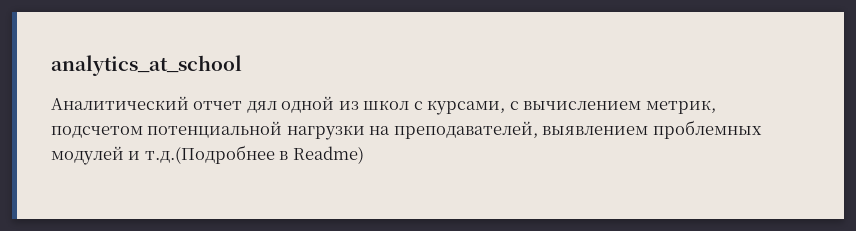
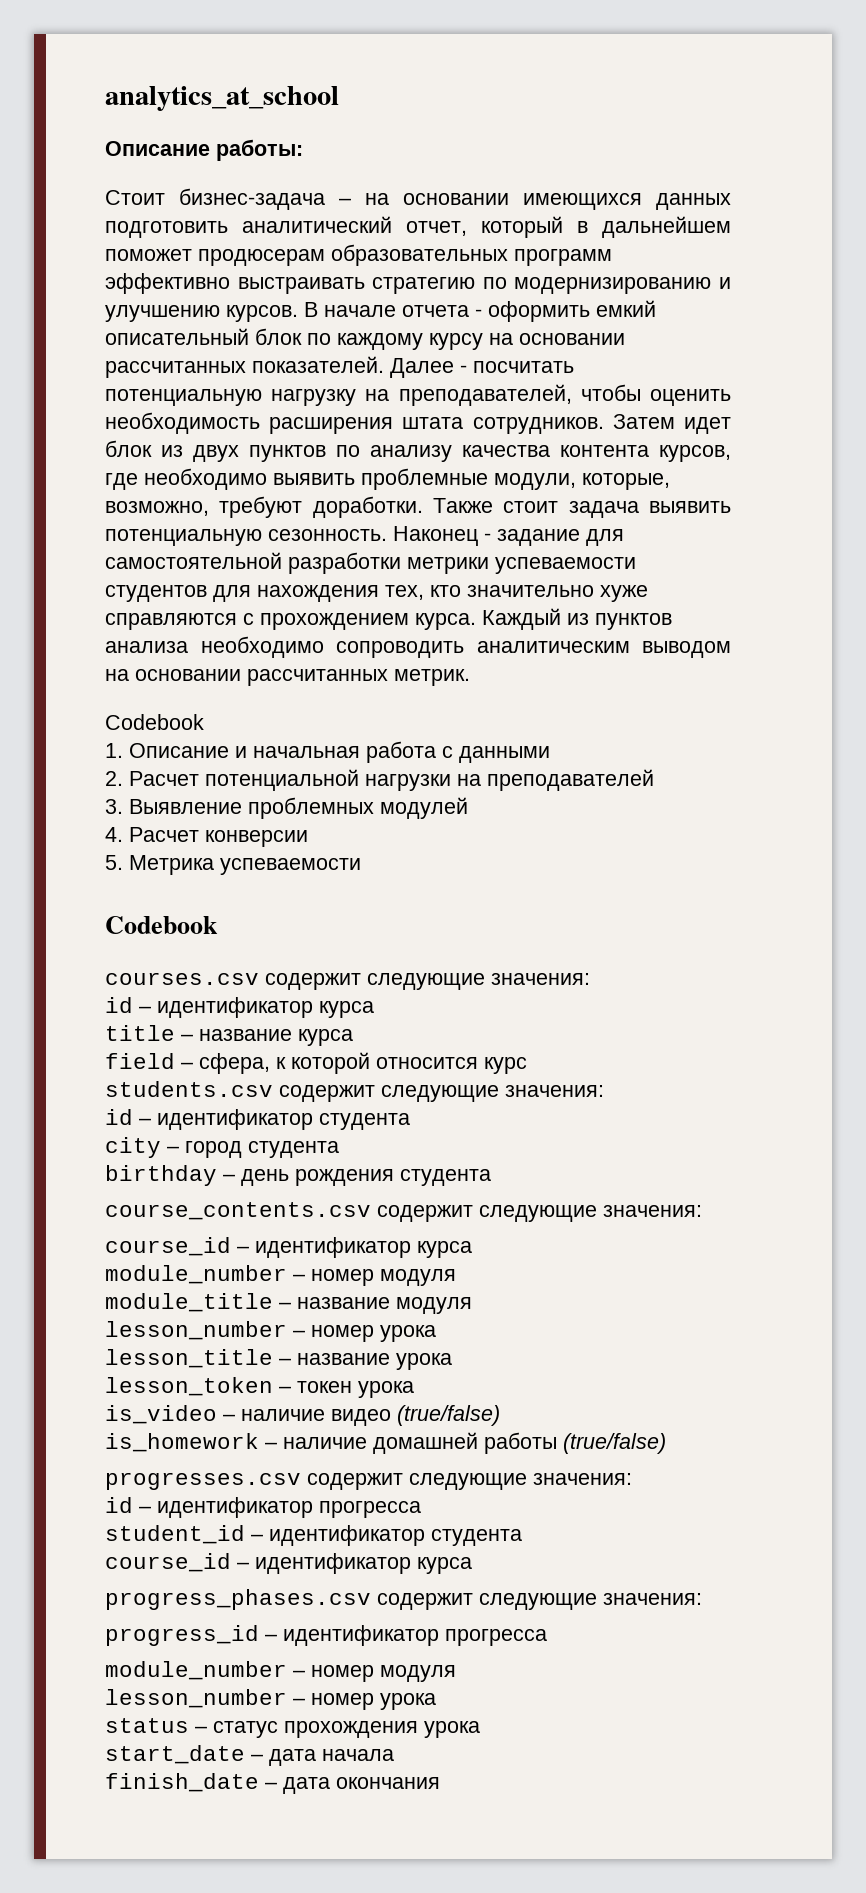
[51,96,716,115] [51,120,762,140] [51,145,364,165] Аналитический отчет дял одной из школ с курсами, с вычислением метрик, подсчетом потенциальной нагрузки на преподавателей, выявлением проблемных модулей и т.д.(Подробнее в Readme) -> [105,139,303,161] [105,188,731,210] [105,216,731,238] [105,244,612,266] [105,273,732,294] [105,300,656,322] [105,328,625,350] [105,356,574,378] [105,384,731,406] [105,412,731,434] [105,440,731,462] [105,468,670,490] [105,496,731,518] [105,526,624,546] [105,552,636,574] [105,585,648,602] [105,608,672,630] [105,636,731,658] [105,669,470,686] [105,714,204,730] [105,741,550,763] [105,769,654,791] [105,797,468,819] [105,827,308,847] [105,855,361,875] [105,916,218,934] [105,972,590,990] [105,997,374,1018] [105,1025,353,1046] [105,1052,527,1074] [105,1081,604,1102] [105,1109,410,1130] [105,1137,339,1158] [105,1165,491,1186] [105,1202,702,1222] [105,1237,472,1258] [105,1265,456,1286] [105,1293,472,1314] [105,1321,436,1342] [105,1349,452,1370] [105,1377,414,1398] [105,1405,500,1426] [105,1432,666,1454] [105,1472,632,1490] [105,1497,421,1518] [105,1525,522,1546] [105,1553,472,1574] [105,1589,702,1610] [105,1625,547,1646] [105,1661,456,1682] [105,1689,436,1710] [105,1718,480,1738] [105,1745,394,1766] [105,1773,440,1794] Описание работы: // Стоит бизнес-задача – на основании имеющихся данных подготовить аналитический отчет, который в дальнейшем поможет продюсерам образовательных программ эффективно выстраивать стратегию по модернизированию и улучшению курсов. В начале отчета - оформить емкий описательный блок по каждому курсу на основании рассчитанных показателей. Далее - посчитать потенциальную нагрузку на преподавателей, чтобы оценить необходимость расширения штата сотрудников. Затем идет блок из двух пунктов по анализу качества контента курсов, где необходимо выявить проблемные модули, которые, возможно, требуют доработки. Также стоит задача выявить потенциальную сезонность. Наконец - задание для самостоятельной разработки метрики успеваемости студентов для нахождения тех, кто значительно хуже справляются с прохождением курса. Каждый из пунктов анализа необходимо сопроводить аналитическим выводом на основании рассчитанных метрик. // Codebook // 1. Описание и начальная работа с данными // 2. Расчет потенциальной нагрузки на преподавателей // 3. Выявление проблемных модулей // 4. Расчет конверсии // 5. Метрика успеваемости // Codebook // courses.csv содержит следующие значения: // id – идентификатор курса // title – название курса // field – сфера, к которой относится курс // students.csv содержит следующие значения: // id – идентификатор студента // city – город студента // birthday – день рождения студента // course_contents.csv содержит следующие значения: // course_id – идентификатор курса // module_number – номер модуля // module_title – название модуля // lesson_number – номер урока // lesson_title – название урока // lesson_token – токен урока // is_video – наличие видео (true/false) // is_homework – наличие домашней работы (true/false) // progresses.csv содержит следующие значения: // id – идентификатор прогресса // student_id – идентификатор студента // course_id – идентификатор курса // progress_phases.csv содержит следующие значения: // progress_id – идентификатор прогресса // module_number – номер модуля // lesson_number – номер урока // status – статус прохождения урока // start_date – дата начала // finish_date – дата окончания

